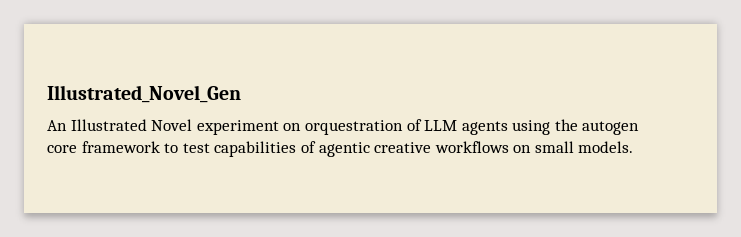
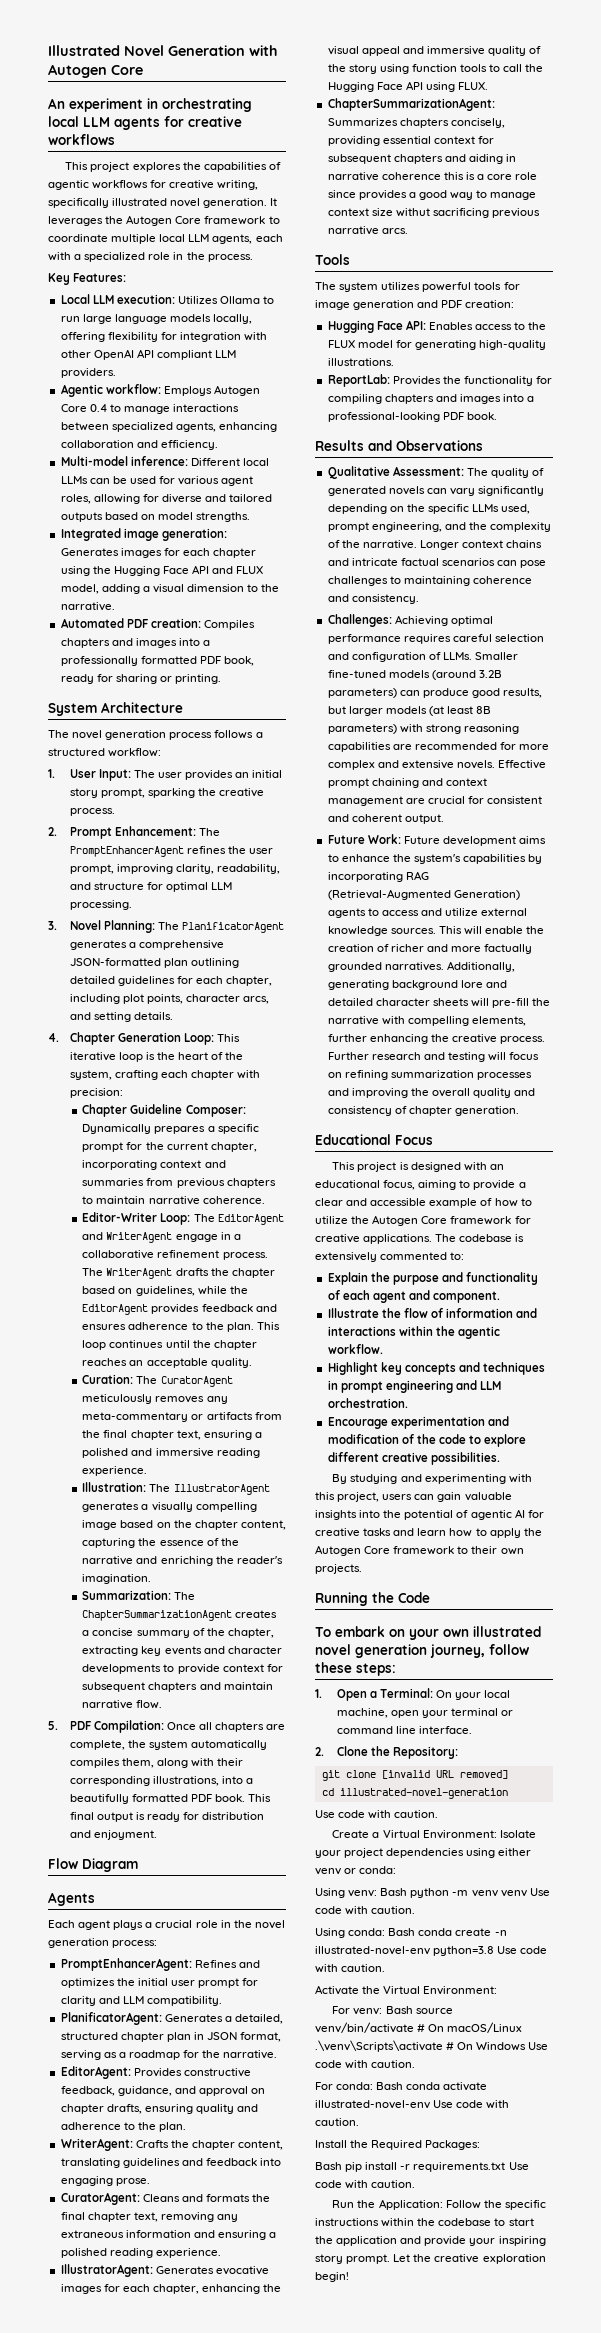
[47,85,241,103] [47,119,640,135] [47,141,634,157] Illustrated_Novel_Gen // An Illustrated Novel experiment on orquestration of LLM agents using the autogen core framework to test capabilities of agentic creative workflows on small models. -> [48,45,278,56] [48,64,143,78] [48,98,252,112] [48,116,242,130] [48,134,115,145] [65,162,281,172] [48,180,259,190] [48,198,278,208] [48,215,280,226] [48,234,283,244] [48,252,253,262] [48,273,127,285] [60,294,275,304] [60,314,253,324] [60,332,268,342] [60,349,237,360] [60,368,116,378] [60,384,260,397] [60,404,240,414] [60,422,277,432] [60,440,218,450] [60,456,269,466] [60,476,254,486] [60,494,273,504] [60,512,251,522] [60,528,227,541] [60,548,257,558] [60,565,264,576] [60,584,280,594] [60,602,115,611] [60,618,255,630] [60,638,211,648] [60,656,254,666] [60,674,222,684] [48,702,183,716] [48,730,263,740] [48,748,162,757] [48,769,283,781] [69,788,265,798] [69,808,115,816] [48,826,220,839] [69,846,274,857] [69,864,281,874] [69,882,233,892] [69,900,132,910] [48,920,285,933] [69,940,224,950] [69,958,239,968] [69,976,273,986] [69,994,270,1004] [69,1012,173,1022] [48,1032,241,1045] [69,1052,244,1062] [69,1070,261,1080] [69,1088,123,1098] [82,1104,246,1117] [82,1124,259,1134] [82,1142,257,1152] [82,1160,226,1170] [82,1178,276,1188] [82,1196,265,1205] [82,1212,284,1225] [82,1232,241,1243] [82,1250,268,1260] [82,1268,275,1279] [82,1286,248,1296] [82,1304,277,1315] [82,1322,280,1332] [82,1340,257,1350] [82,1358,252,1368] [82,1374,233,1387] [82,1394,228,1404] [82,1412,282,1422] [82,1430,262,1440] [82,1448,260,1458] [82,1466,148,1476] [82,1482,270,1495] [82,1502,257,1512] [82,1520,286,1530] [82,1538,239,1548] [82,1556,283,1566] [82,1574,152,1584] [82,1590,196,1600] [82,1610,278,1621] [82,1628,274,1638] [82,1646,282,1656] [82,1664,283,1674] [82,1682,273,1692] [82,1700,163,1709] [48,1720,286,1733] [69,1740,268,1750] [69,1758,244,1768] [69,1776,254,1786] [69,1794,272,1804] [69,1812,265,1822] [69,1830,157,1840] [48,1858,138,1872] [48,1892,95,1906] [48,1920,285,1930] [48,1938,158,1948] [60,1958,260,1971] [60,1978,259,1988] [60,1996,222,2006] [60,2012,283,2025] [60,2032,282,2042] [60,2050,278,2060] [60,2066,251,2079] [60,2086,266,2096] [60,2104,259,2114] [60,2122,186,2132] [60,2138,284,2151] [60,2158,282,2168] [60,2176,150,2186] [60,2192,271,2205] [60,2212,239,2222] [60,2230,277,2240] [60,2248,221,2258] [60,2264,269,2277] [60,2284,282,2294] [327,46,542,56] [327,64,544,74] [327,81,489,92] [327,98,495,111] [327,118,505,128] [327,136,494,146] [327,154,517,164] [327,172,538,181] [327,190,537,200] [327,208,541,218] [327,226,408,235] [315,254,350,265] [315,282,520,292] [315,300,515,310] [327,320,547,333] [327,340,547,350] [327,358,394,366] [327,374,553,387] [327,394,535,404] [327,412,497,422] [315,440,483,451] [327,466,545,479] [327,486,545,496] [327,504,531,514] [327,522,552,532] [327,540,543,550] [327,558,547,568] [327,576,532,586] [327,594,419,604] [327,614,493,627] [327,634,544,644] [327,652,519,662] [327,670,502,680] [327,688,543,698] [327,706,492,716] [327,724,519,734] [327,742,550,752] [327,760,547,770] [327,778,487,788] [327,796,543,806] [327,814,444,824] [327,834,547,846] [327,854,543,864] [327,871,429,882] [327,889,520,900] [327,908,528,918] [327,926,545,936] [327,944,533,954] [327,961,515,972] [327,980,507,990] [327,998,551,1008] [327,1016,526,1026] [327,1034,546,1044] [327,1052,540,1062] [327,1070,532,1080] [327,1088,536,1098] [327,1106,519,1116] [315,1134,433,1145] [332,1162,504,1172] [315,1180,526,1190] [315,1198,532,1208] [315,1215,531,1226] [315,1234,525,1244] [315,1252,465,1262] [327,1272,539,1285] [327,1290,501,1303] [327,1308,538,1318] [327,1326,500,1339] [327,1344,383,1354] [327,1362,546,1375] [327,1380,502,1393] [327,1398,408,1408] [327,1416,509,1429] [327,1434,527,1447] [327,1452,500,1465] [332,1474,532,1484] [315,1492,512,1502] [315,1509,544,1520] [315,1528,542,1538] [315,1545,524,1556] [315,1564,362,1574] [315,1592,430,1606] [315,1626,541,1640] [315,1644,529,1658] [315,1662,396,1676] [315,1688,511,1701] [336,1708,514,1718] [336,1726,472,1734] [315,1746,458,1759] [321,1770,508,1781] [321,1788,508,1799] [315,1810,439,1819] [332,1830,536,1839] [315,1848,532,1858] [315,1866,397,1875] [315,1888,550,1898] [315,1906,416,1915] [315,1928,507,1938] [315,1946,548,1956] [315,1964,386,1973] [315,1985,498,1995] [332,2006,453,2015] [315,2022,523,2033] [315,2040,549,2052] [315,2060,416,2069] [315,2082,488,2091] [315,2100,510,2109] [315,2118,359,2126] [315,2140,481,2150] [315,2162,529,2172] [315,2180,416,2189] [332,2199,546,2210] [315,2218,534,2227] [315,2236,546,2246] [315,2254,546,2264] [315,2272,349,2282] Illustrated Novel Generation with Autogen Core // An experiment in orchestrating local LLM agents for creative workflows // This project explores the capabilities of agentic workflows for creative writing, specifically illustrated novel generation. It leverages the Autogen Core framework to coordinate multiple local LLM agents, each with a specialized role in the process. // Key Features: // Local LLM execution: Utilizes Ollama to run large language models locally, offering flexibility for integration with other OpenAI API compliant LLM providers. // Agentic workflow: Employs Autogen Core 0.4 to manage interactions between specialized agents, enhancing collaboration and efficiency. // Multi-model inference: Different local LLMs can be used for various agent roles, allowing for diverse and tailored outputs based on model strengths. // Integrated image generation: Generates images for each chapter using the Hugging Face API and FLUX model, adding a visual dimension to the narrative. // Automated PDF creation: Compiles chapters and images into a professionally formatted PDF book, ready for sharing or printing. // System Architecture // The novel generation process follows a structured workflow: // 1. User Input: The user provides an initial story prompt, sparking the creative process. // 2. Prompt Enhancement: The PromptEnhancerAgent refines the user prompt, improving clarity, readability, and structure for optimal LLM processing. // 3. Novel Planning: The PlanificatorAgent generates a comprehensive JSON-formatted plan outlining detailed guidelines for each chapter, including plot points, character arcs, and setting details. // 4. Chapter Generation Loop: This iterative loop is the heart of the system, crafting each chapter with precision: // Chapter Guideline Composer: Dynamically prepares a specific prompt for the current chapter, incorporating context and summaries from previous chapters to maintain narrative coherence. // Editor-Writer Loop: The EditorAgent and WriterAgent engage in a collaborative refinement process. The WriterAgent drafts the chapter based on guidelines, while the EditorAgent provides feedback and ensures adherence to the plan. This loop continues until the chapter reaches an acceptable quality. // Curation: The CuratorAgent meticulously removes any meta-commentary or artifacts from the final chapter text, ensuring a polished and immersive reading experience. // Illustration: The IllustratorAgent generates a visually compelling image based on the chapter content, capturing the essence of the narrative and enriching the reader's imagination. // Summarization: The ChapterSummarizationAgent creates a concise summary of the chapter, extracting key events and character developments to provide context for subsequent chapters and maintain narrative flow. // 5. PDF Compilation: Once all chapters are complete, the system automatically compiles them, along with their corresponding illustrations, into a beautifully formatted PDF book. This final output is ready for distribution and enjoyment. // Flow Diagram // Agents // Each agent plays a crucial role in the novel generation process: // PromptEnhancerAgent: Refines and optimizes the initial user prompt for clarity and LLM compatibility. // PlanificatorAgent: Generates a detailed, structured chapter plan in JSON format, serving as a roadmap for the narrative. // EditorAgent: Provides constructive feedback, guidance, and approval on chapter drafts, ensuring quality and adherence to the plan. // WriterAgent: Crafts the chapter content, translating guidelines and feedback into engaging prose. // CuratorAgent: Cleans and formats the final chapter text, removing any extraneous information and ensuring a polished reading experience. // IllustratorAgent: Generates evocative images for each chapter, enhancing the visual appeal and immersive quality of the story using function tools to call the Hugging Face API using FLUX. // ChapterSummarizationAgent: Summarizes chapters concisely, providing essential context for subsequent chapters and aiding in narrative coherence this is a core role since provides a good way to manage context size withut sacrificing previous narrative arcs. // Tools // The system utilizes powerful tools for image generation and PDF creation: // Hugging Face API: Enables access to the FLUX model for generating high-quality illustrations. // ReportLab: Provides the functionality for compiling chapters and images into a professional-looking PDF book. // Results and Observations // Qualitative Assessment: The quality of generated novels can vary significantly depending on the specific LLMs used, prompt engineering, and the complexity of the narrative. Longer context chains and intricate factual scenarios can pose challenges to maintaining coherence and consistency. // Challenges: Achieving optimal performance requires careful selection and configuration of LLMs. Smaller fine-tuned models (around 3.2B parameters) can produce good results, but larger models (at least 8B parameters) with strong reasoning capabilities are recommended for more complex and extensive novels. Effective prompt chaining and context management are crucial for consistent and coherent output. // Future Work: Future development aims to enhance the system's capabilities by incorporating RAG (Retrieval-Augmented Generation) agents to access and utilize external knowledge sources. This will enable the creation of richer and more factually grounded narratives. Additionally, generating background lore and detailed character sheets will pre-fill the narrative with compelling elements, further enhancing the creative process. Further research and testing will focus on refining summarization processes and improving the overall quality and consistency of chapter generation. // Educational Focus // This project is designed with an educational focus, aiming to provide a clear and accessible example of how to utilize the Autogen Core framework for creative applications. The codebase is extensively commented to: // Explain the purpose and functionality of each agent and component. // Illustrate the flow of information and interactions within the agentic workflow. // Highlight key concepts and techniques in prompt engineering and LLM orchestration. // Encourage experimentation and modification of the code to explore different creative possibilities. // By studying and experimenting with this project, users can gain valuable insights into the potential of agentic AI for creative tasks and learn how to apply the Autogen Core framework to their own projects. // Running the Code // To embark on your own illustrated novel generation journey, follow these steps: // 1. Open a Terminal: On your local machine, open your terminal or command line interface. // 2. Clone the Repository: // git clone [invalid URL removed] // cd illustrated-novel-generation // Use code with caution. // Create a Virtual Environment: Isolate your project dependencies using either venv or conda: // Using venv: Bash python -m venv venv Use code with caution. // Using conda: Bash conda create -n illustrated-novel-env python=3.8 Use code with caution. // Activate the Virtual Environment: // For venv: Bash source venv/bin/activate # On macOS/Linux .\venv\Scripts\activate # On Windows Use code with caution. // For conda: Bash conda activate illustrated-novel-env Use code with caution. // Install the Required Packages: // Bash pip install -r requirements.txt Use code with caution. // Run the Application: Follow the specific instructions within the codebase to start the application and provide your inspiring story prompt. Let the creative exploration begin!

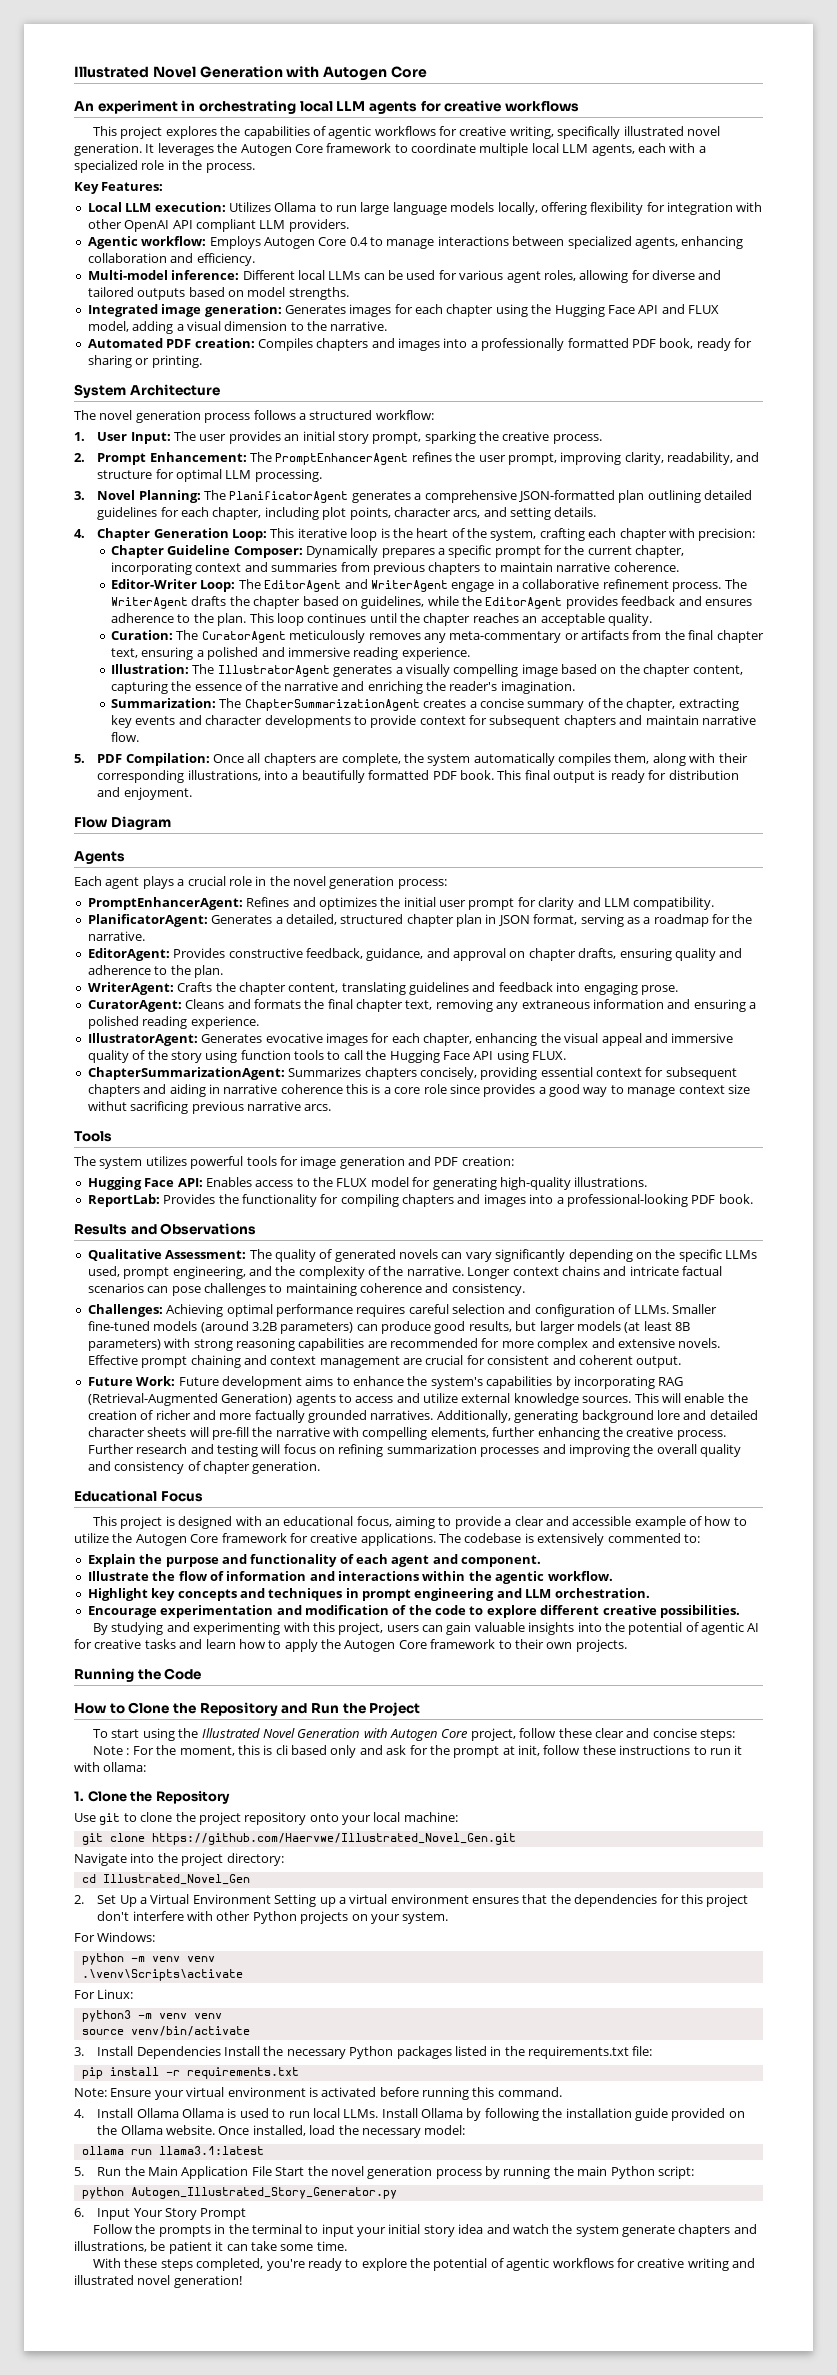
[315,1626,541,1640] [315,1644,529,1658] [315,1662,396,1676] [315,1688,511,1701] [336,1708,514,1718] [336,1726,472,1734] [315,1746,458,1759] [321,1770,508,1781] [321,1788,508,1799] [315,1810,439,1819] [332,1830,536,1839] [315,1848,532,1858] [315,1866,397,1875] [315,1888,550,1898] [315,1906,416,1915] [315,1928,507,1938] [315,1946,548,1956] [315,1964,386,1973] [315,1985,498,1995] [332,2006,453,2015] [315,2022,523,2033] [315,2040,549,2052] [315,2060,416,2069] [315,2082,488,2091] [315,2100,510,2109] [315,2118,359,2126] [315,2140,481,2150] [315,2162,529,2172] [315,2180,416,2189] [332,2199,546,2210] [315,2218,534,2227] [315,2236,546,2246] [315,2254,546,2264] [315,2272,349,2282] To embark on your own illustrated novel generation journey, follow these steps: // 1. Open a Terminal: On your local machine, open your terminal or command line interface. // 2. Clone the Repository: // git clone [invalid URL removed] // cd illustrated-novel-generation // Use code with caution. // Create a Virtual Environment: Isolate your project dependencies using either venv or conda: // Using venv: Bash python -m venv venv Use code with caution. // Using conda: Bash conda create -n illustrated-novel-env python=3.8 Use code with caution. // Activate the Virtual Environment: // For venv: Bash source venv/bin/activate # On macOS/Linux .\venv\Scripts\activate # On Windows Use code with caution. // For conda: Bash conda activate illustrated-novel-env Use code with caution. // Install the Required Packages: // Bash pip install -r requirements.txt Use code with caution. // Run the Application: Follow the specific instructions within the codebase to start the application and provide your inspiring story prompt. Let the creative exploration begin! -> [74,1702,421,1716] [93,1728,736,1741] [93,1745,743,1758] [74,1762,147,1772] [74,1791,230,1804] [74,1812,458,1825] [81,1833,516,1845] [74,1853,284,1866] [81,1874,250,1885] [74,1894,749,1907] [97,1911,449,1924] [74,1932,156,1942] [81,1953,215,1965] [81,1969,243,1981] [74,1989,134,1999] [81,2010,222,2022] [81,2026,250,2036] [74,2046,653,2059] [81,2067,299,2079] [74,2087,562,2100] [74,2108,745,2121] [97,2125,466,2138] [81,2146,264,2155] [74,2166,694,2179] [81,2187,397,2199] [74,2208,247,2220] [93,2224,757,2237] [74,2241,347,2254] [93,2258,756,2271] [74,2275,242,2288] How to Clone the Repository and Run the Project // To start using the Illustrated Novel Generation with Autogen Core project, follow these clear and concise steps: // Note : For the moment, this is cli based only and ask for the prompt at init, follow these instructions to run it with ollama: // 1. Clone the Repository // Use git to clone the project repository onto your local machine: // git clone https://github.com/Haervwe/Illustrated_Novel_Gen.git // Navigate into the project directory: // cd Illustrated_Novel_Gen // 2. Set Up a Virtual Environment Setting up a virtual environment ensures that the dependencies for this project don't interfere with other Python projects on your system. // For Windows: // python -m venv venv // .\venv\Scripts\activate // For Linux: // python3 -m venv venv // source venv/bin/activate // 3. Install Dependencies Install the necessary Python packages listed in the requirements.txt file: // pip install -r requirements.txt // Note: Ensure your virtual environment is activated before running this command. // 4. Install Ollama Ollama is used to run local LLMs. Install Ollama by following the installation guide provided on the Ollama website. Once installed, load the necessary model: // ollama run llama3.1:latest // 5. Run the Main Application File Start the novel generation process by running the main Python script: // python Autogen_Illustrated_Story_Generator.py // 6. Input Your Story Prompt // Follow the prompts in the terminal to input your initial story idea and watch the system generate chapters and illustrations, be patient it can take some time. // With these steps completed, you're ready to explore the potential of agentic workflows for creative writing and illustrated novel generation!

